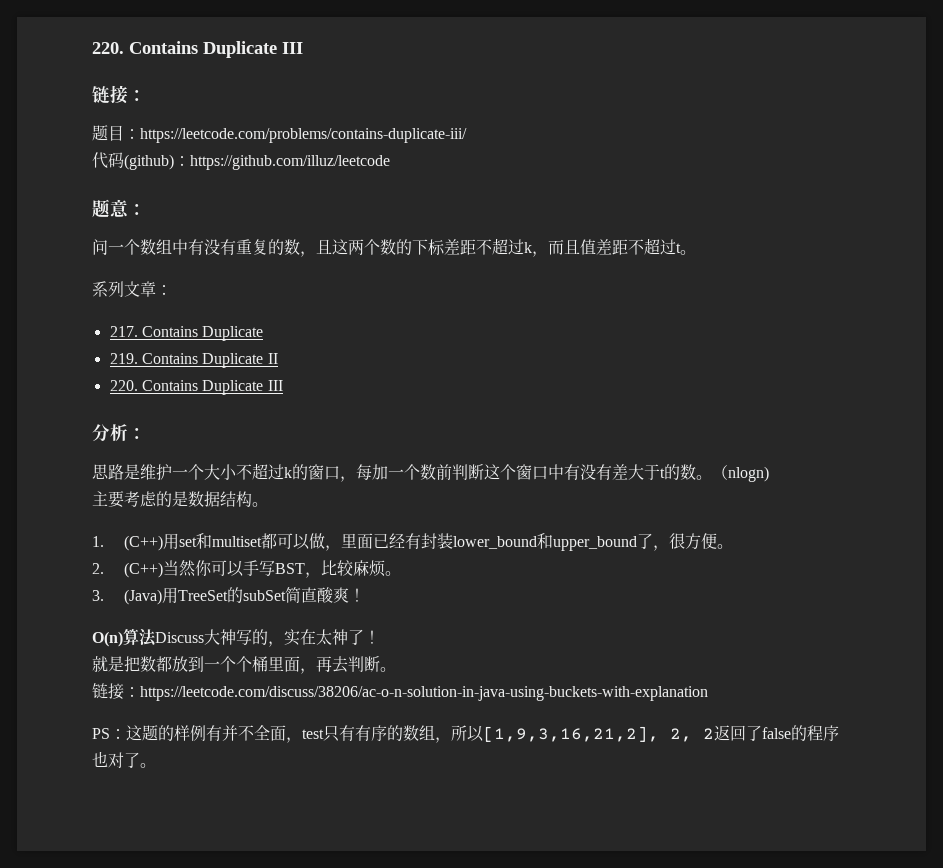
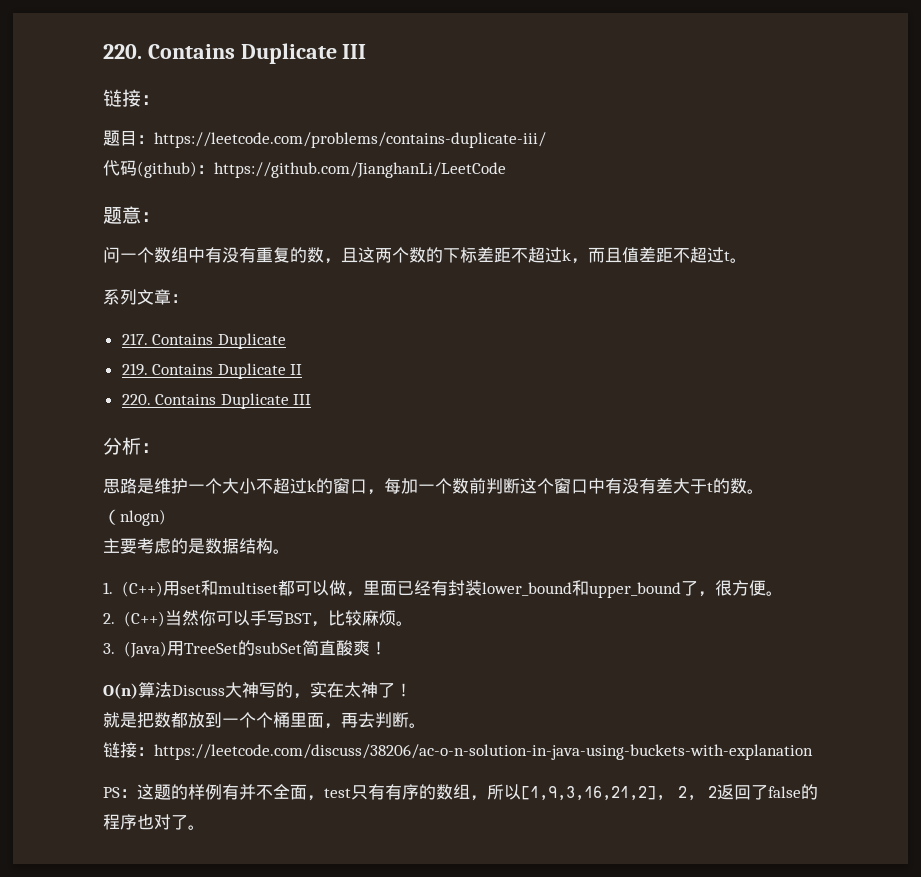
[190,155,390,170] https://github.com/illuz/leetcode -> [214,162,506,178] https://github.com/JianghanLi/LeetCode

